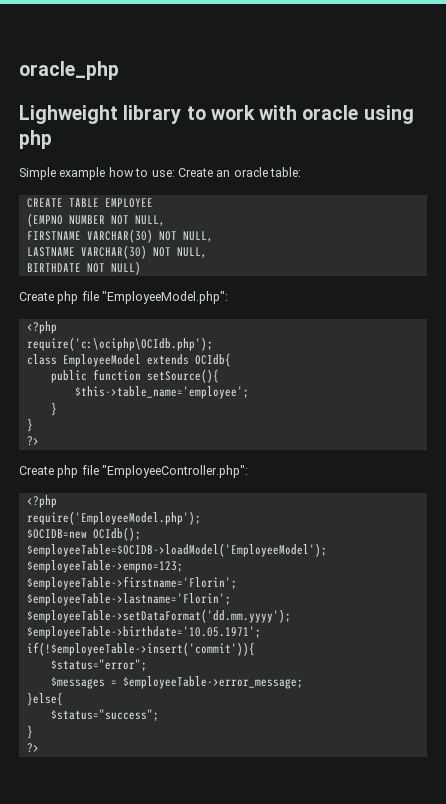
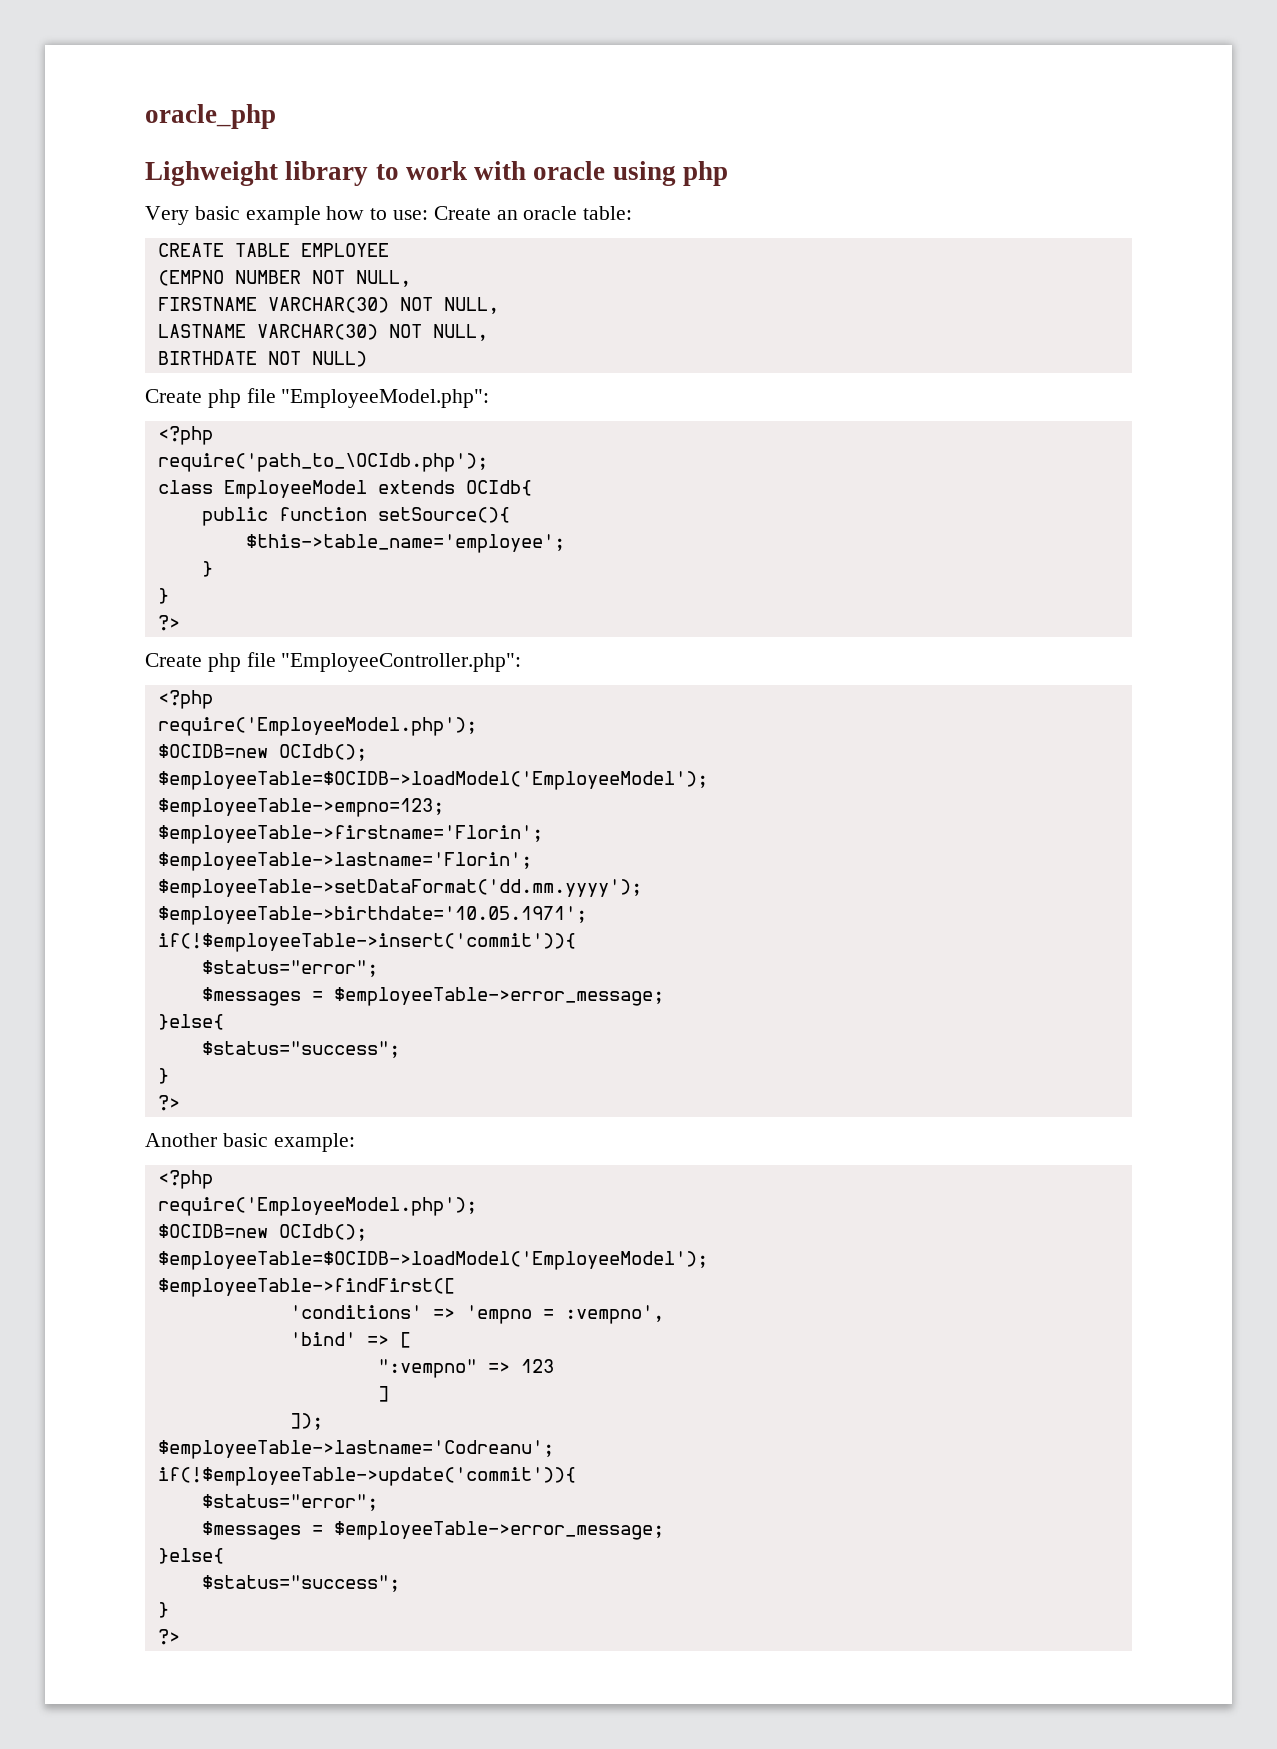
[19,167,56,180] Simple -> [145,206,240,225] Very basic
[26,337,213,351] require('c:\ociphp\OCIdb.php'); -> [157,453,488,472] require('path_to_\OCIdb.php');
(39, 748) none -> [145,1133,355,1152] [157,1170,213,1189] [157,1197,477,1216] [157,1224,367,1241] [157,1251,708,1270] [157,1278,455,1297] [289,1305,664,1324] [289,1332,411,1348] [377,1359,554,1378] [377,1386,389,1402] [289,1413,323,1430] [157,1440,554,1459] [157,1467,576,1486] [201,1494,378,1511] [201,1521,664,1540] [157,1548,224,1564] [201,1575,400,1592] [157,1602,169,1618] [157,1629,180,1645] // Another basic example: // <?php // require('EmployeeModel.php'); // $OCIDB=new OCIdb(); // $employeeTable=$OCIDB->loadModel('EmployeeModel'); // $employeeTable->findFirst([ // 'conditions' => 'empno = :vempno', // 'bind' => [ // ":vempno" => 123 // ] // ]); // $employeeTable->lastname='Codreanu'; // if(!$employeeTable->update('commit')){ // $status="error"; // $messages = $employeeTable->error_message; // }else{ // $status="success"; // } // ?>

